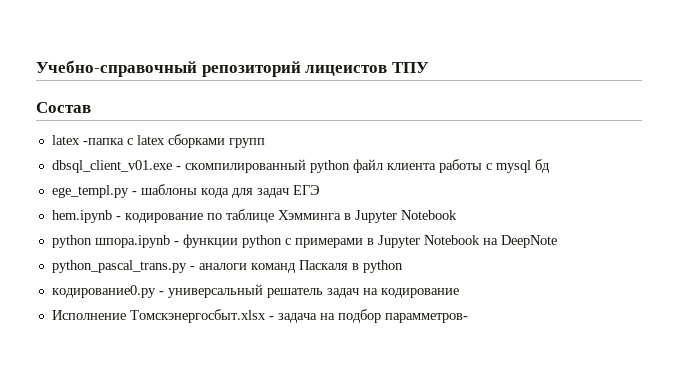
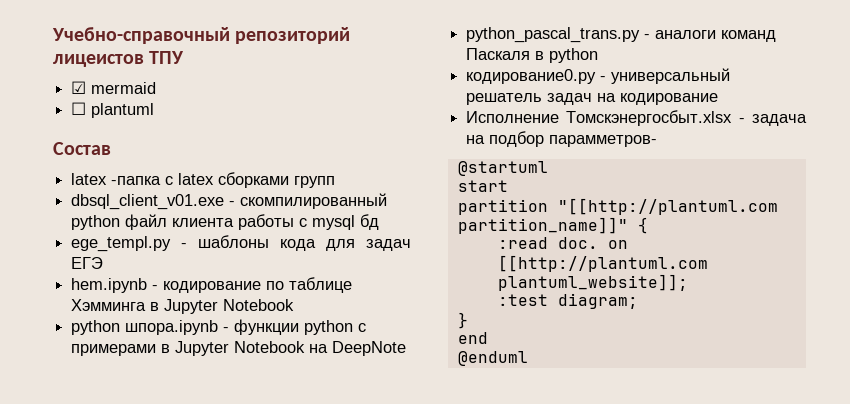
(429, 67) none -> [71,81,157,94] [71,102,155,118] // ☑ mermaid // ☐ plantuml
(468, 318) none -> [457,161,548,176] [457,180,508,192] [457,198,778,215] [457,217,648,234] [497,237,628,249] [497,255,708,272] [497,274,688,291] [497,293,638,309] [457,312,468,329] [457,332,488,344] [457,351,528,366] // @startuml // start // partition "[[http://plantuml.com partition_name]]" { // :read doc. on [[http://plantuml.com plantuml_website]]; // :test diagram; // } // end // @enduml

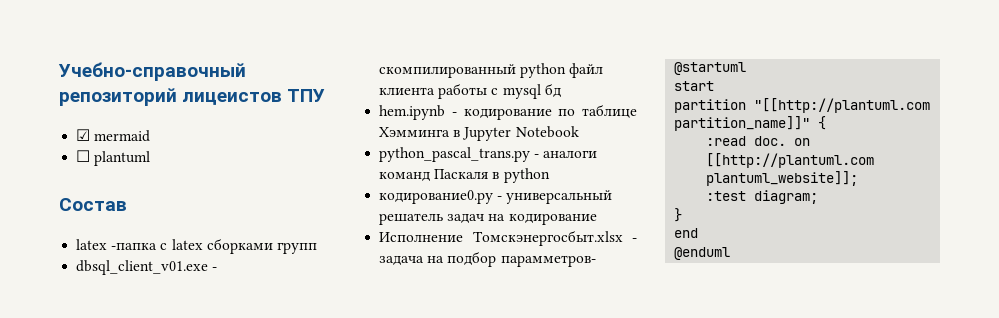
[71,235,412,252] [71,257,104,269] // ege_templ.py - шаблоны кода для задач ЕГЭ -> (561, 90) none
[71,319,367,335] [71,341,407,356] // python шпора.ipynb - функции python c примерами в Jupyter Notebook на DeepNote -> (579, 132) none

